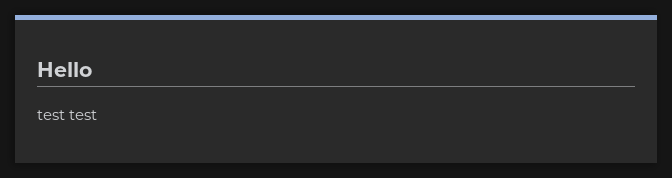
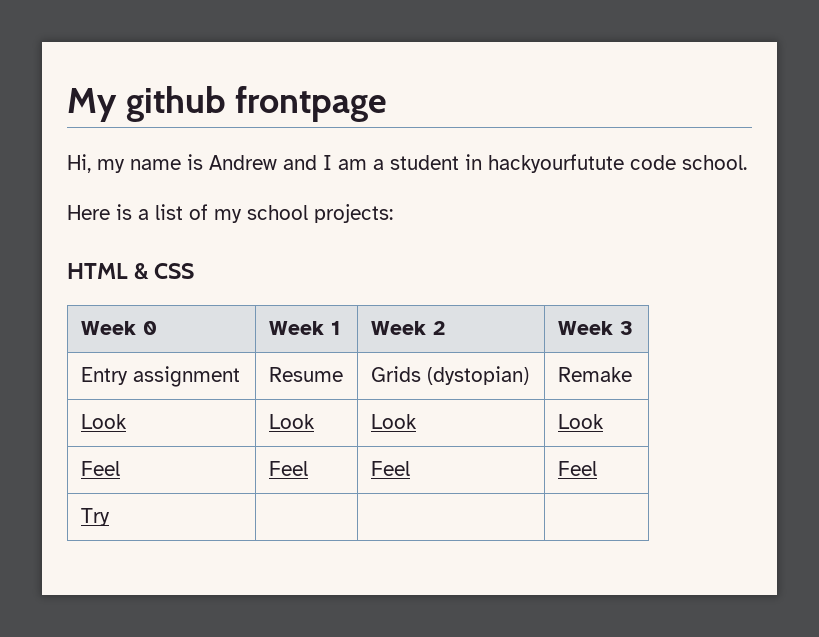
[37,62,92,77] [37,110,98,120] Hello // test test -> [67,86,388,122] [67,154,747,173] [67,204,393,223] [67,263,195,280] [80,321,157,335] [268,321,340,335] [370,321,445,335] [557,321,633,335] [80,366,240,387] [268,367,343,382] [370,366,529,385] [557,367,632,382] [80,414,127,429] [268,414,315,429] [370,414,417,429] [557,414,604,429] [80,461,120,476] [268,461,308,476] [370,461,410,476] [557,461,597,476] [80,508,110,526] My github frontpage // Hi, my name is Andrew and I am a student in hackyourfutute code school. // Here is a list of my school projects: // HTML & CSS // Week 0 | Week 1 | Week 2 | Week 3 // Entry assignment | Resume | Grids (dystopian) | Remake // Look | Look | Look | Look // Feel | Feel | Feel | Feel // Try | | |

